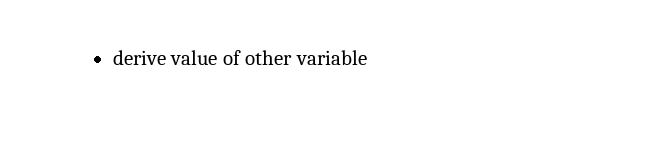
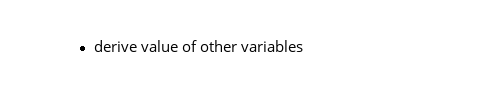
[295,50,367,65] variable -> [240,40,303,52] variables

